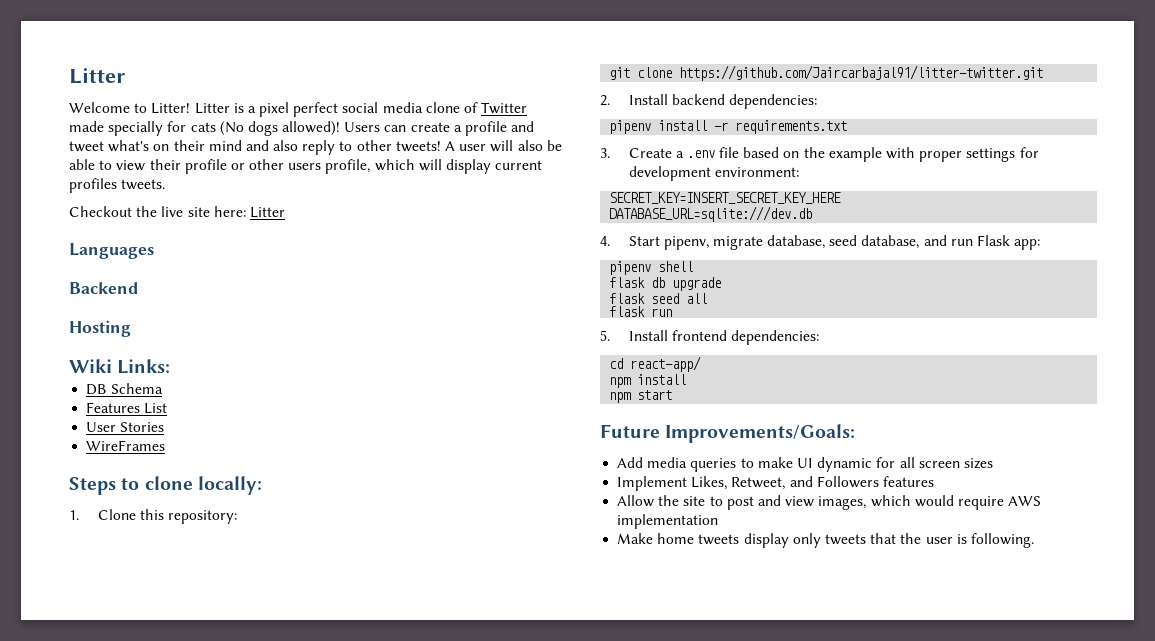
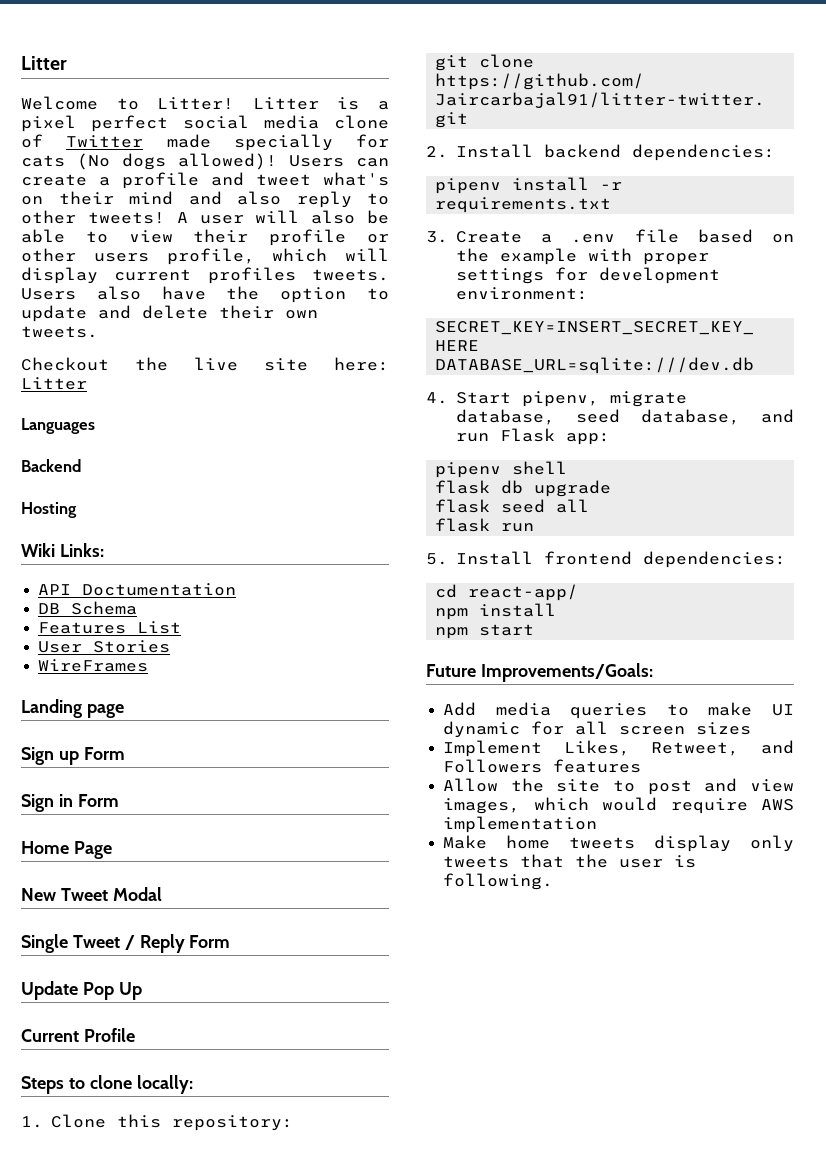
(166, 184) none -> [21,286,389,303] [21,305,318,322] [21,326,98,338] Users also have the option to update and delete their own tweets.
(171, 366) none -> [38,583,237,596] // API Doctumentation
(166, 445) none -> [21,699,124,718] [21,747,125,765] [21,794,119,812] [21,841,112,859] [21,887,162,901] [21,934,231,953] [21,981,142,1000] [21,1028,135,1042] // Landing page // Sign up Form // Sign in Form // Home Page // New Tweet Modal // Single Tweet / Reply Form // Update Pop Up // Current Profile

